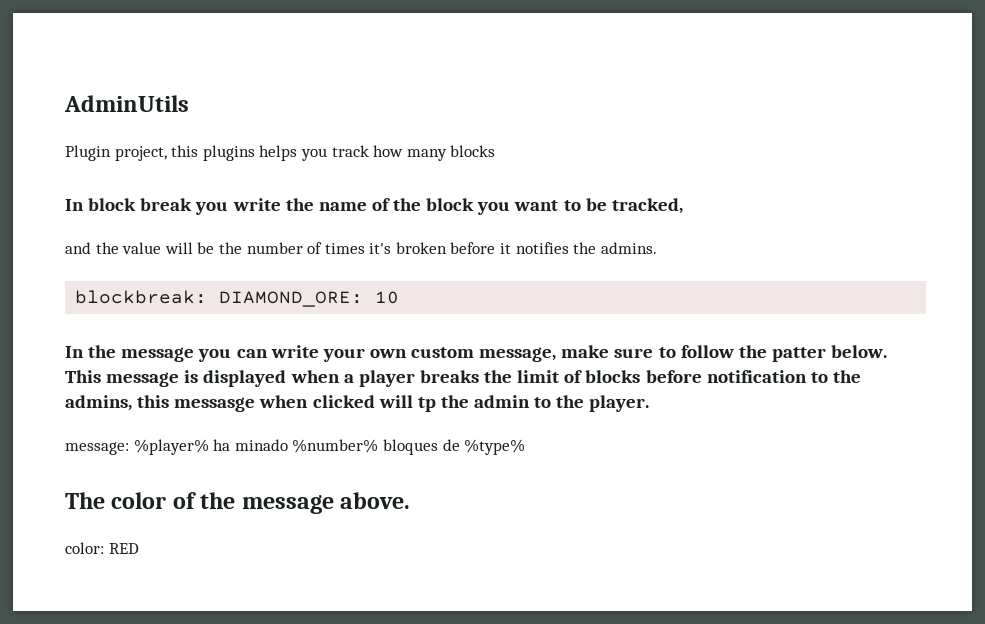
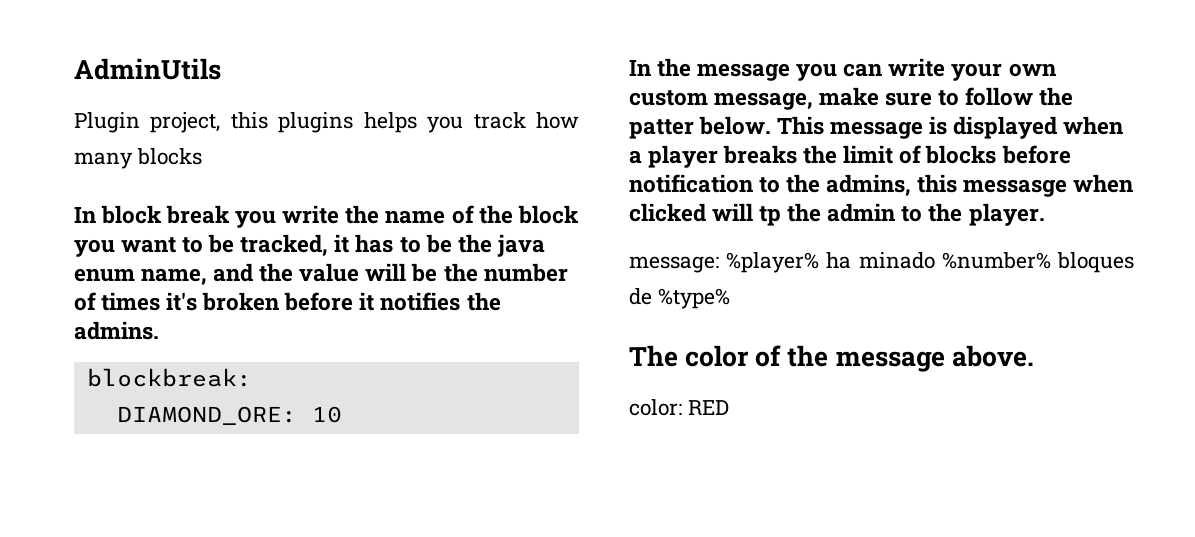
(683, 206) // -> [334,234,545,257] [74,268,208,285] it has to be the java enum name,
(208, 297) none -> (252, 377) //

